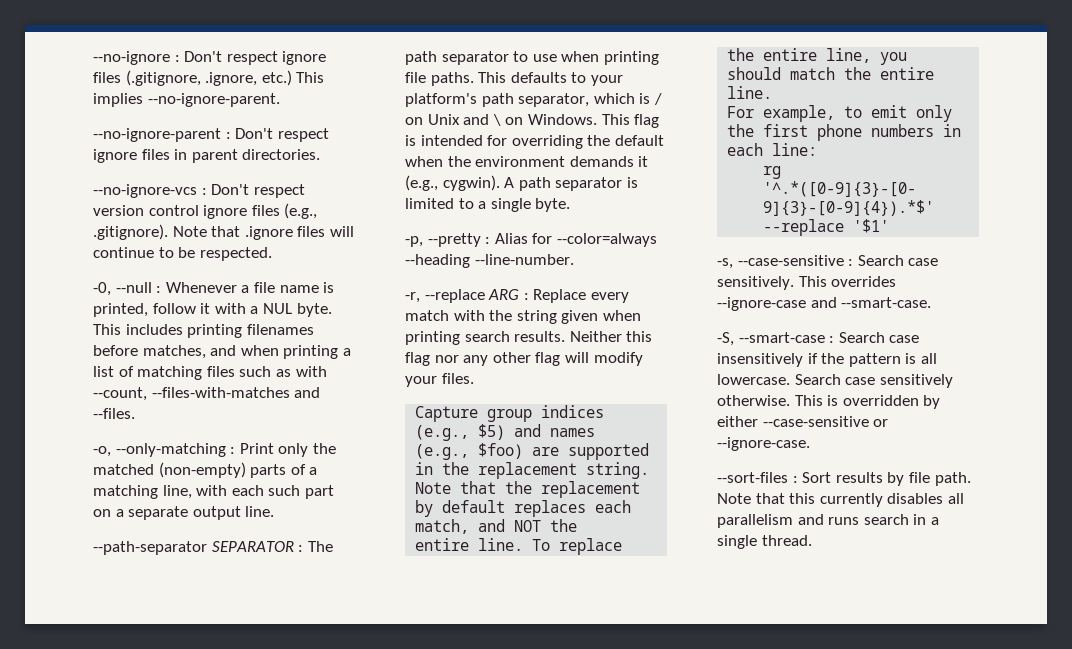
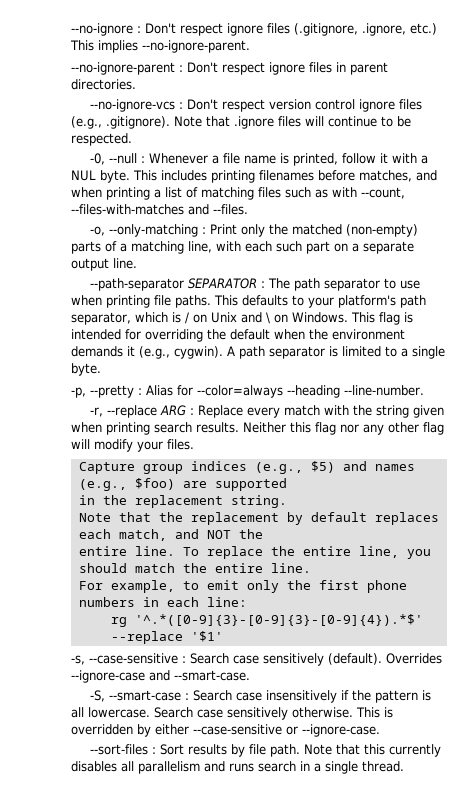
[717,276,897,290] sensitively. This overrides -> [263,653,442,666] sensitively (default). Overrides

